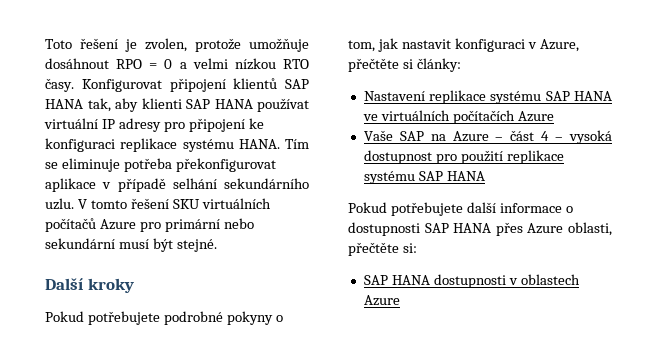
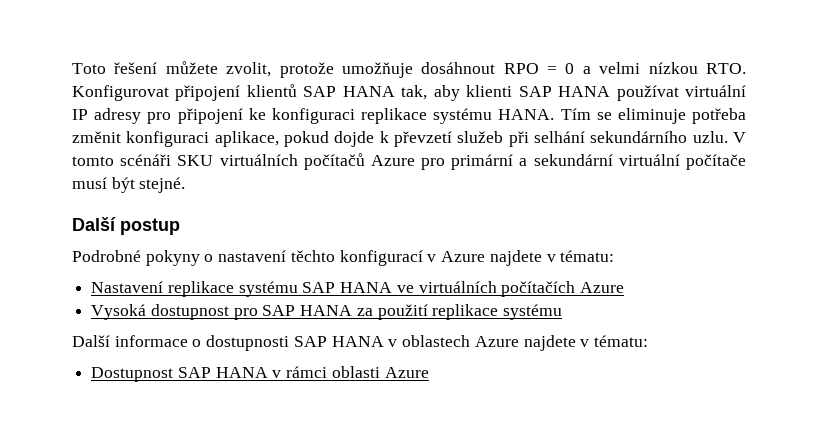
[125,38,187,52] je zvolen, -> [165,61,272,77] můžete zvolit,
[283,59,309,69] [45,78,74,92] RTO časy. -> [706,63,747,74] RTO.
[175,158,276,172] [45,178,166,192] překonfigurovat aplikace v případě -> [72,131,529,147] změnit konfiguraci aplikace, pokud dojde k převzetí služeb při
[130,198,169,209] řešení -> [120,154,172,166] scénáři
[223,218,254,229] [45,238,115,249] nebo sekundární -> [519,154,746,170] a sekundární virtuální počítače
[87,278,134,293] [45,311,283,325] [348,38,579,52] [348,58,461,72] kroky // Pokud potřebujete podrobné pokyny o tom, jak nastavit konfiguraci v Azure, přečtěte si články: -> [120,218,180,235] [72,250,615,266] postup // Podrobné pokyny o nastavení těchto konfigurací v Azure najdete v tématu:
[363,130,612,144] [363,150,564,164] [363,171,485,184] [348,202,496,216] Vaše SAP na Azure – část 4 – vysoká dostupnost pro použití replikace systému SAP HANA // Pokud potřebujete další -> [91,304,563,320] [72,335,110,347] Vysoká dostupnost pro SAP HANA za použití replikace systému // Další
[495,222,612,236] [348,242,417,256] [363,274,580,288] přes Azure oblasti, přečtěte si: // SAP HANA dostupnosti v oblastech -> [388,335,648,351] [91,366,380,382] v oblastech Azure najdete v tématu: // Dostupnost SAP HANA v rámci oblasti

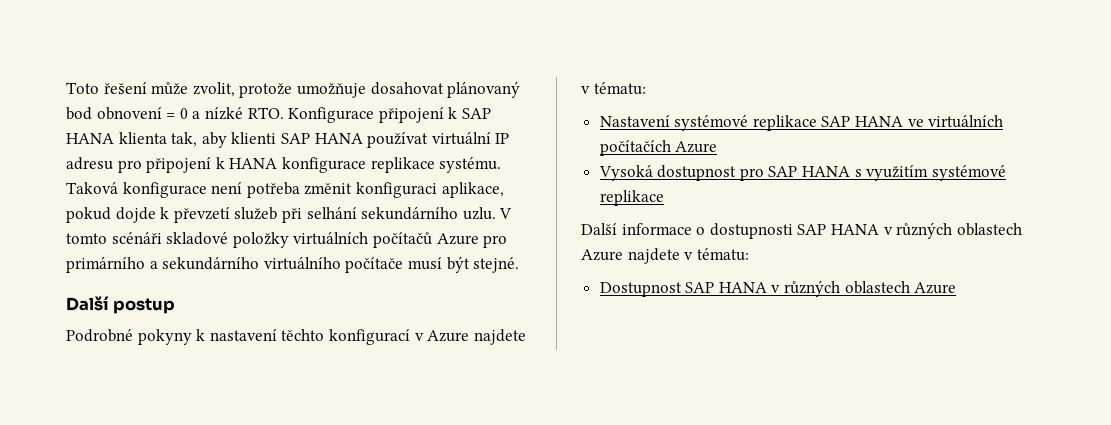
[165,61,218,74] můžete -> [151,82,189,95] může
[421,62,747,74] [72,84,395,101] dosáhnout RPO = 0 a velmi nízkou RTO. Konfigurovat připojení klientů SAP HANA -> [370,81,521,98] [66,107,491,123] [66,132,167,144] dosahovat plánovaný bod obnovení = 0 a nízké RTO. Konfigurace připojení k SAP HANA klienta
[94,108,142,124] adresy -> [66,157,113,170] adresu
[248,108,686,124] ke konfiguraci replikace systému HANA. Tím se eliminuje -> [215,157,502,173] [66,182,243,198] k HANA konfigurace replikace systému. Taková konfigurace není
[177,155,214,166] SKU -> [166,232,289,248] skladové položky
[451,154,680,170] primární a sekundární virtuální -> [66,257,341,273] primárního a sekundárního virtuálního
[204,254,214,262] o -> [196,329,206,341] k
[167,281,298,297] replikace systému -> [674,115,817,131] systémové replikace
[356,304,563,320] za použití replikace systému -> [854,165,1006,181] [599,190,664,206] s využitím systémové replikace
(398, 343) none -> [896,222,953,239] různých
[286,366,380,378] rámci oblasti -> [784,280,910,297] různých oblastech

